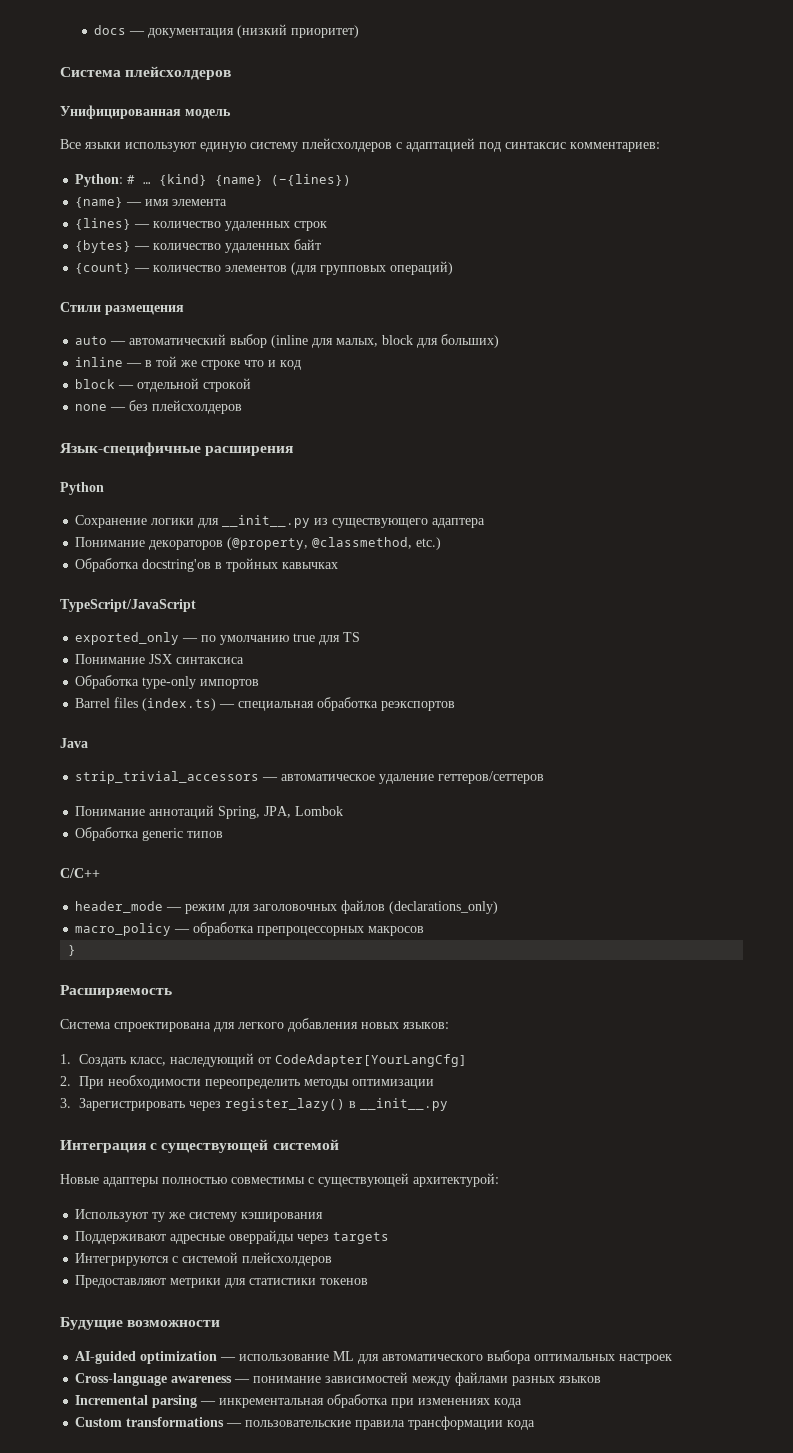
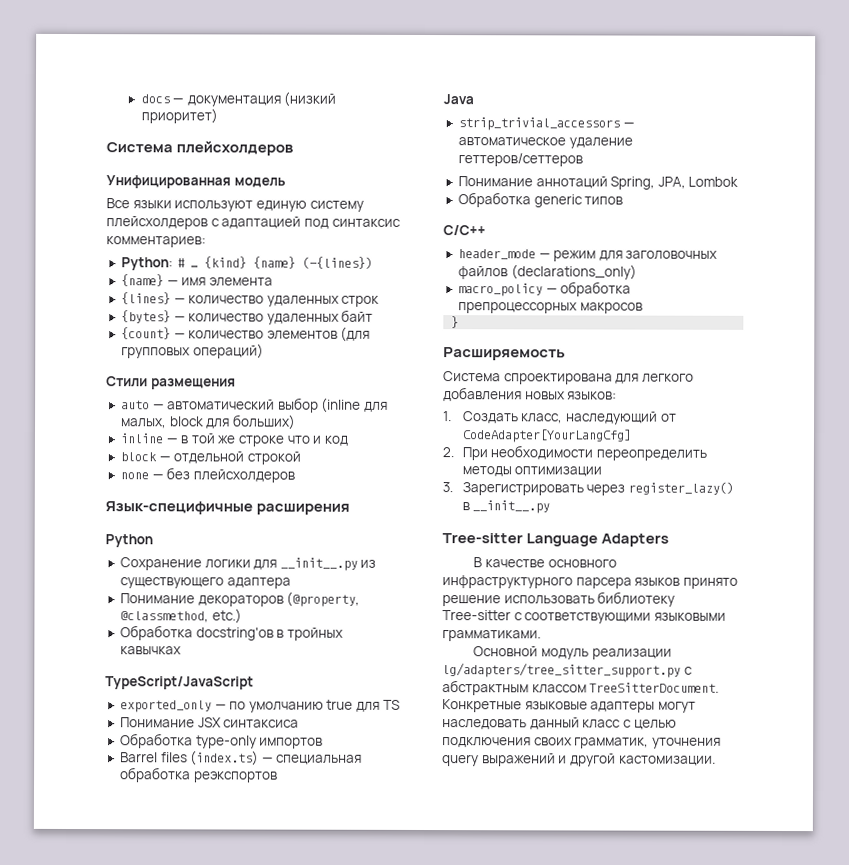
[60,1139,339,1153] [60,1173,499,1187] [75,1209,324,1222] [75,1230,390,1244] [75,1252,333,1266] [75,1275,369,1288] [60,1317,221,1330] [75,1350,673,1364] [75,1372,602,1386] [75,1394,523,1408] [75,1416,536,1430] Интеграция с существующей системой // Новые адаптеры полностью совместимы с существующей архитектурой: // Используют ту же систему кэширования // Поддерживают адресные оверрайды через targets // Интегрируются с системой плейсхолдеров // Предоставляют метрики для статистики токенов // Будущие возможности // AI-guided optimization — использование ML для автоматического выбора оптимальных настроек // Cross-language awareness — понимание зависимостей между файлами разных языков // Incremental parsing — инкрементальная обработка при изменениях кода // Custom transformations — пользовательские правила трансформации кода -> [442,533,670,547] [473,557,617,568] [442,575,738,589] [442,591,676,607] [442,610,726,624] [442,630,541,642] [473,646,672,660] [442,663,693,678] [442,680,720,696] [442,699,696,713] [442,717,677,730] [442,737,721,749] [442,753,716,767] Tree-sitter Language Adapters // В качестве основного инфраструктурного парсера языков принято решение использовать библиотеку Tree-sitter с соответствующими языковыми грамматиками. // Основной модуль реализации lg/adapters/tree_sitter_support.py с абстрактным классом TreeSitterDocument. Конкретные языковые адаптеры могут наследовать данный класс с целью подключения своих грамматик, уточнения query выражений и другой кастомизации.

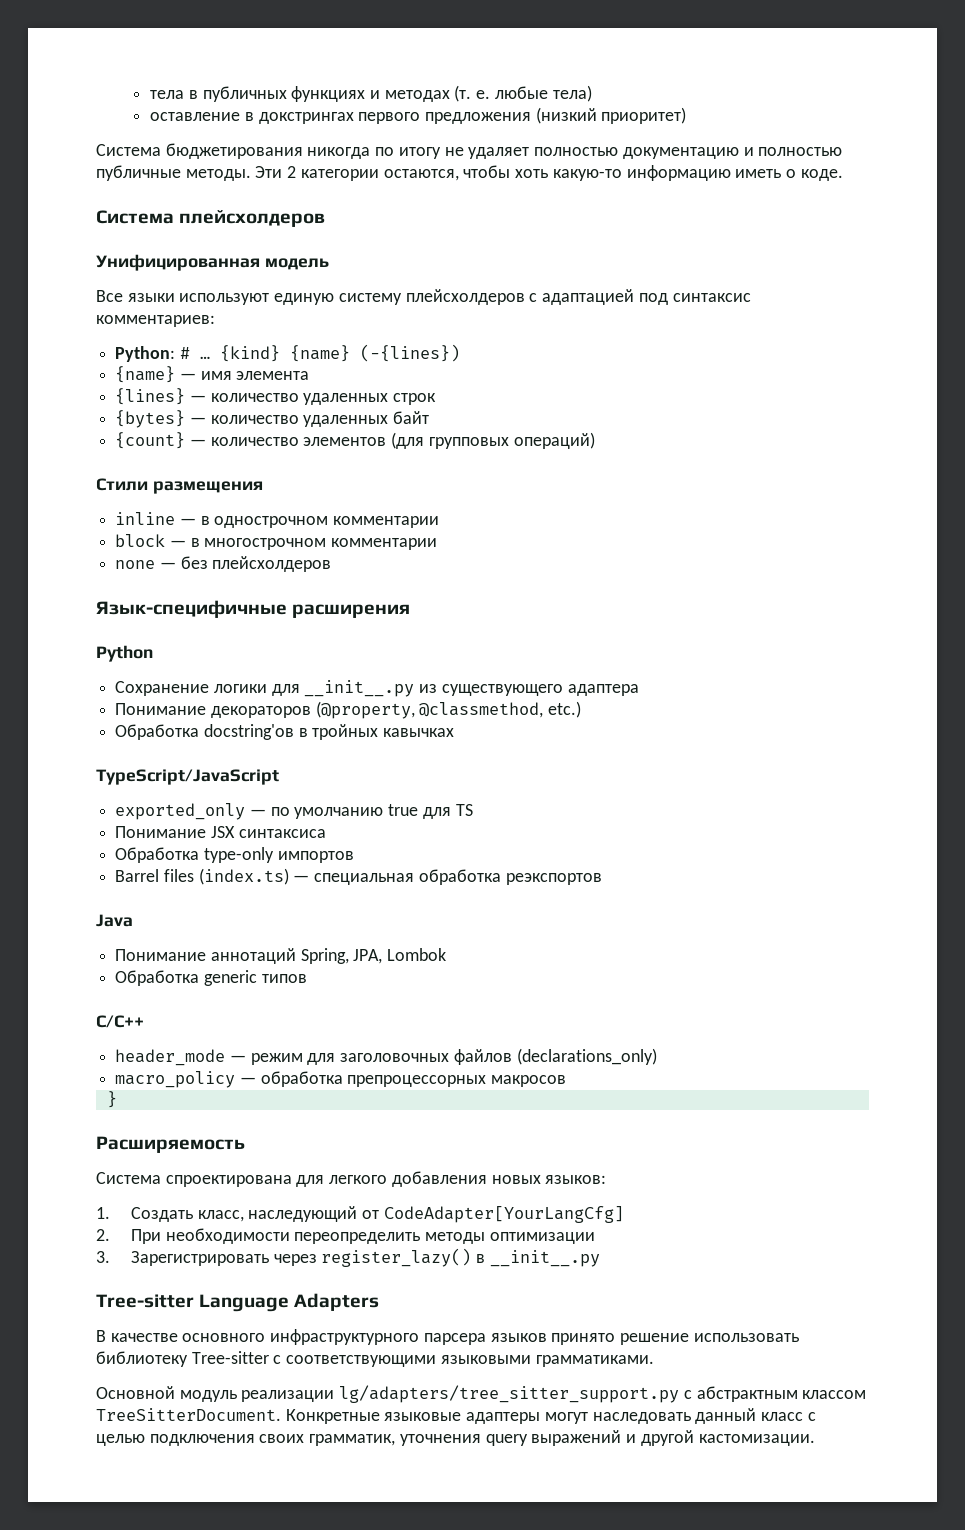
[140,91,337,107] [140,108,218,124] docs — документация (низкий приоритет) -> [150,85,592,102] [150,107,687,124] [96,143,843,159] [96,165,843,181] тела в публичных функциях и методах (т. е. любые тела) // оставление в докстрингах первого предложения (низкий приоритет) // Система бюджетирования никогда по итогу не удаляет полностью документацию и полностью публичные методы. Эти 2 категории остаются, чтобы хоть какую-то информацию иметь о коде.
[120,397,389,413] [120,414,296,430] [119,433,349,447] auto — автоматический выбор (inline для малых, block для больших) // inline — в той же строке что и код -> [115,512,440,528] inline — в однострочном комментарии
[173,451,301,465] отдельной строкой -> [190,538,438,550] в многострочном комментарии
[457,117,635,131] [457,137,633,149] [457,153,583,167] // strip_trivial_accessors — автоматическое удаление геттеров/сеттеров -> (133, 920) none

